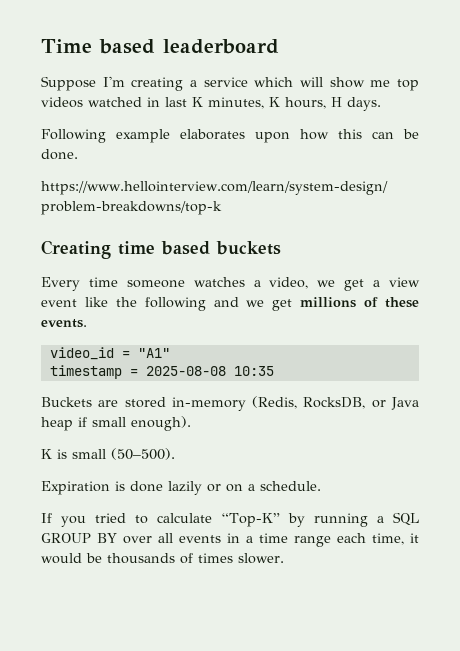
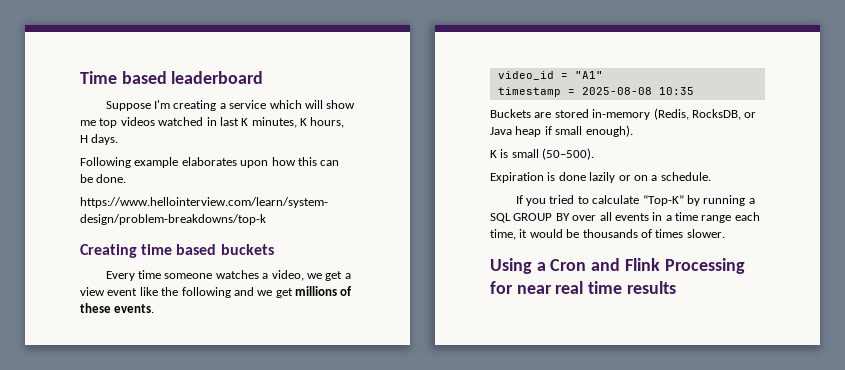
(284, 558) none -> [490,258,745,274] [490,281,676,294] // Using a Cron and Flink Processing for near real time results

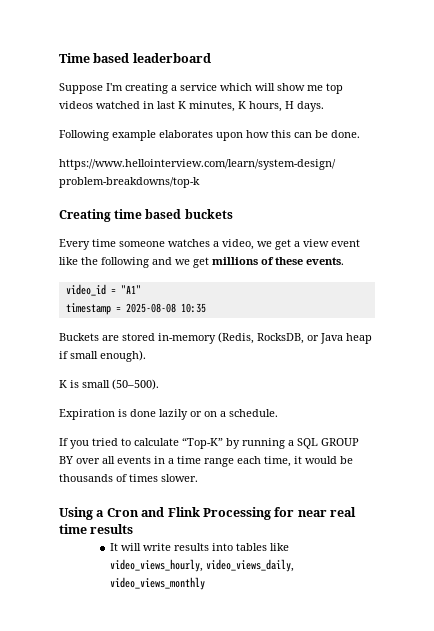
(676, 287) none -> [110,543,290,551] [110,559,295,572] [110,577,206,590] // It will write results into tables like video_views_hourly, video_views_daily, video_views_monthly

